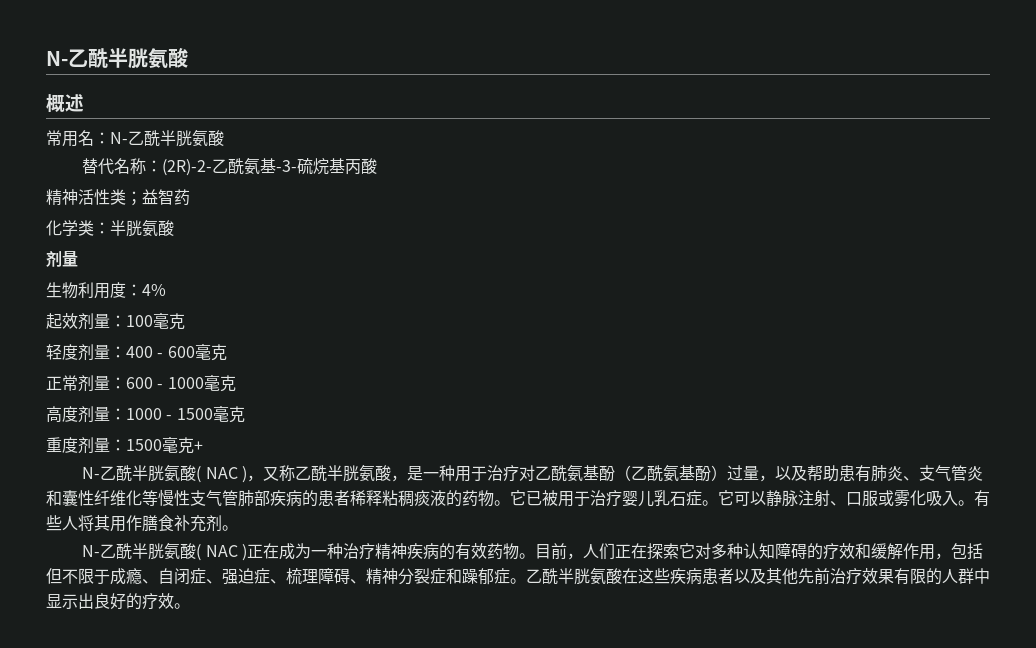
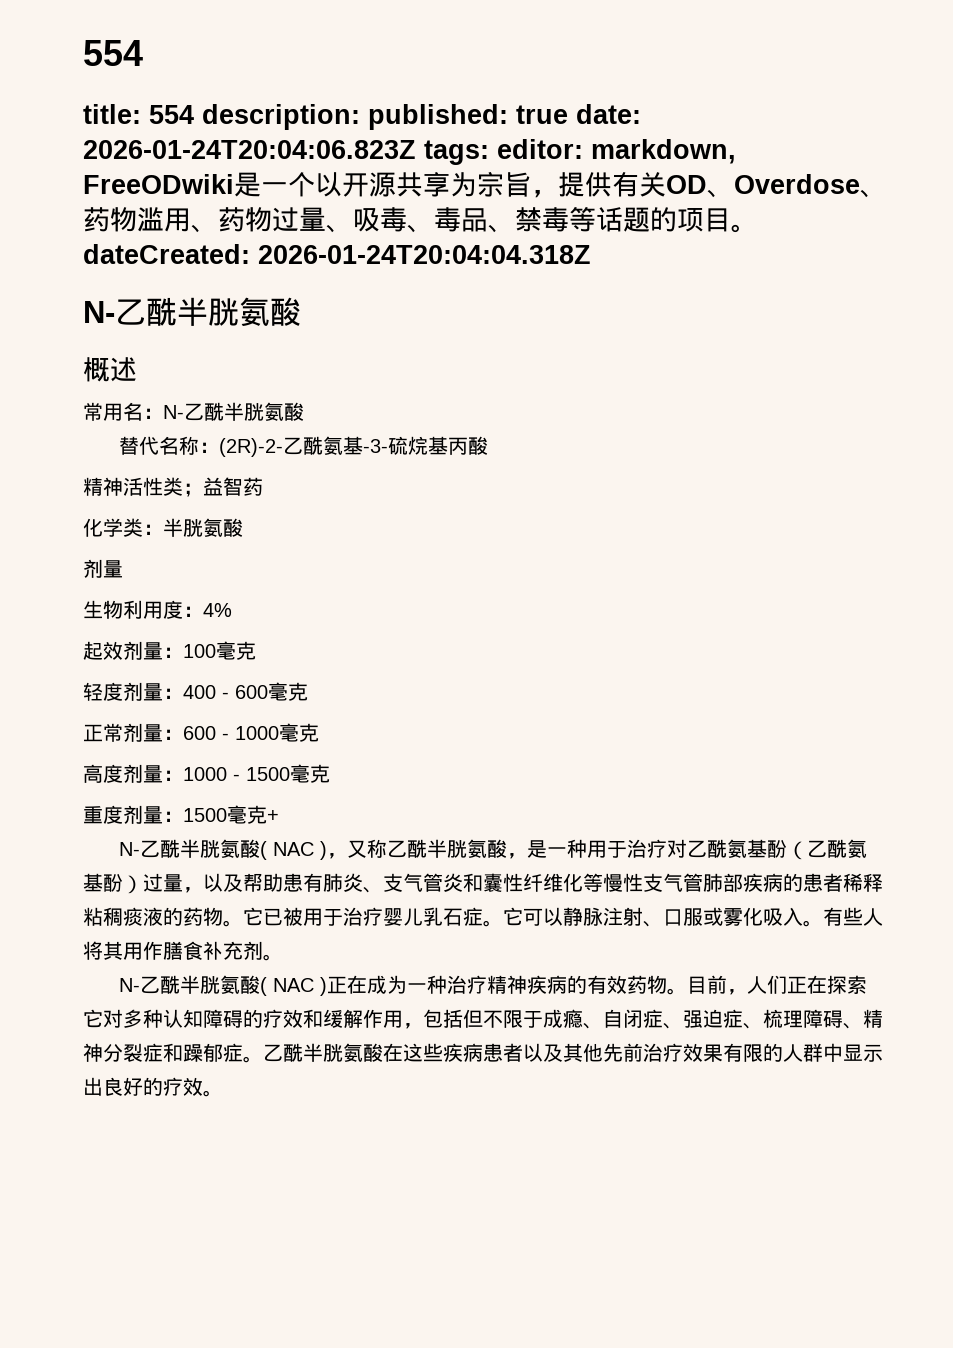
(46, 58) none -> [83,40,143,66] [83,104,641,130] [83,139,736,165] [83,171,887,198] [83,206,758,233] [83,244,591,264] 554 // title: 554 description: published: true date: 2026-01-24T20:04:06.823Z tags: editor: markdown, FreeODwiki是一个以开源共享为宗旨，提供有关OD、Overdose、药物滥用、药物过量、吸毒、毒品、禁毒等话题的项目。dateCreated: 2026-01-24T20:04:04.318Z //

